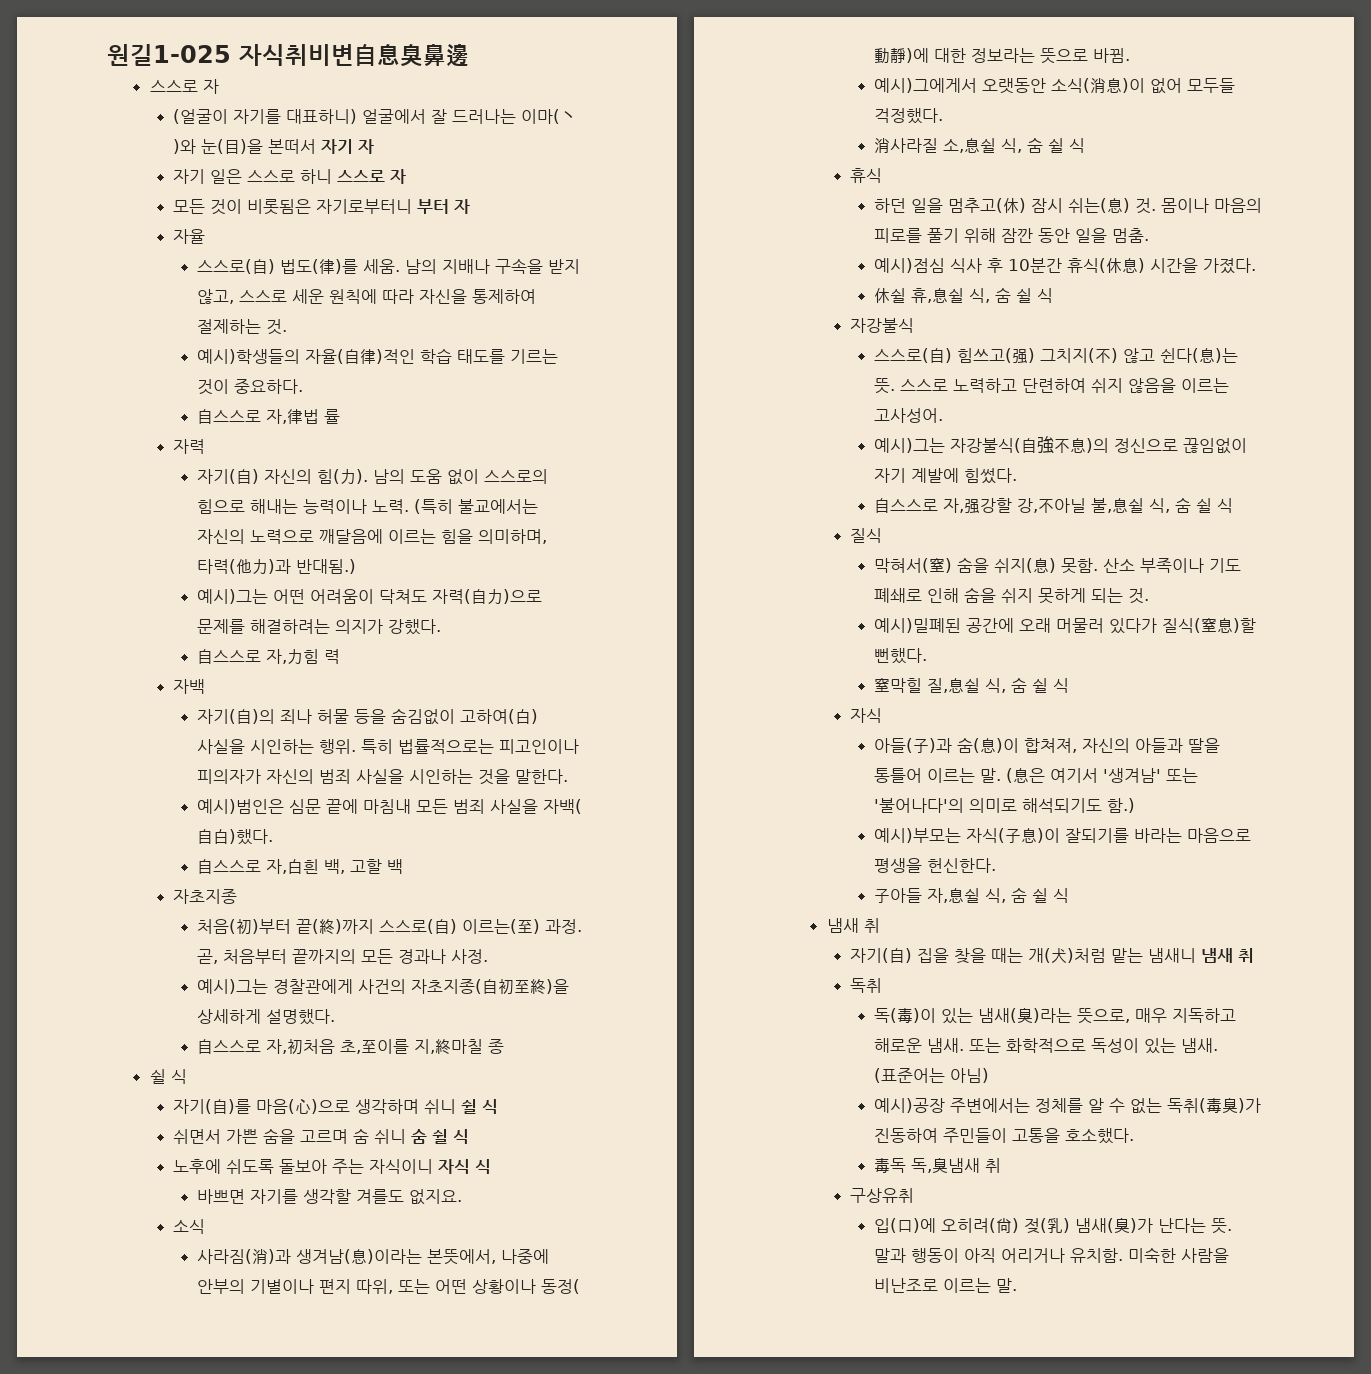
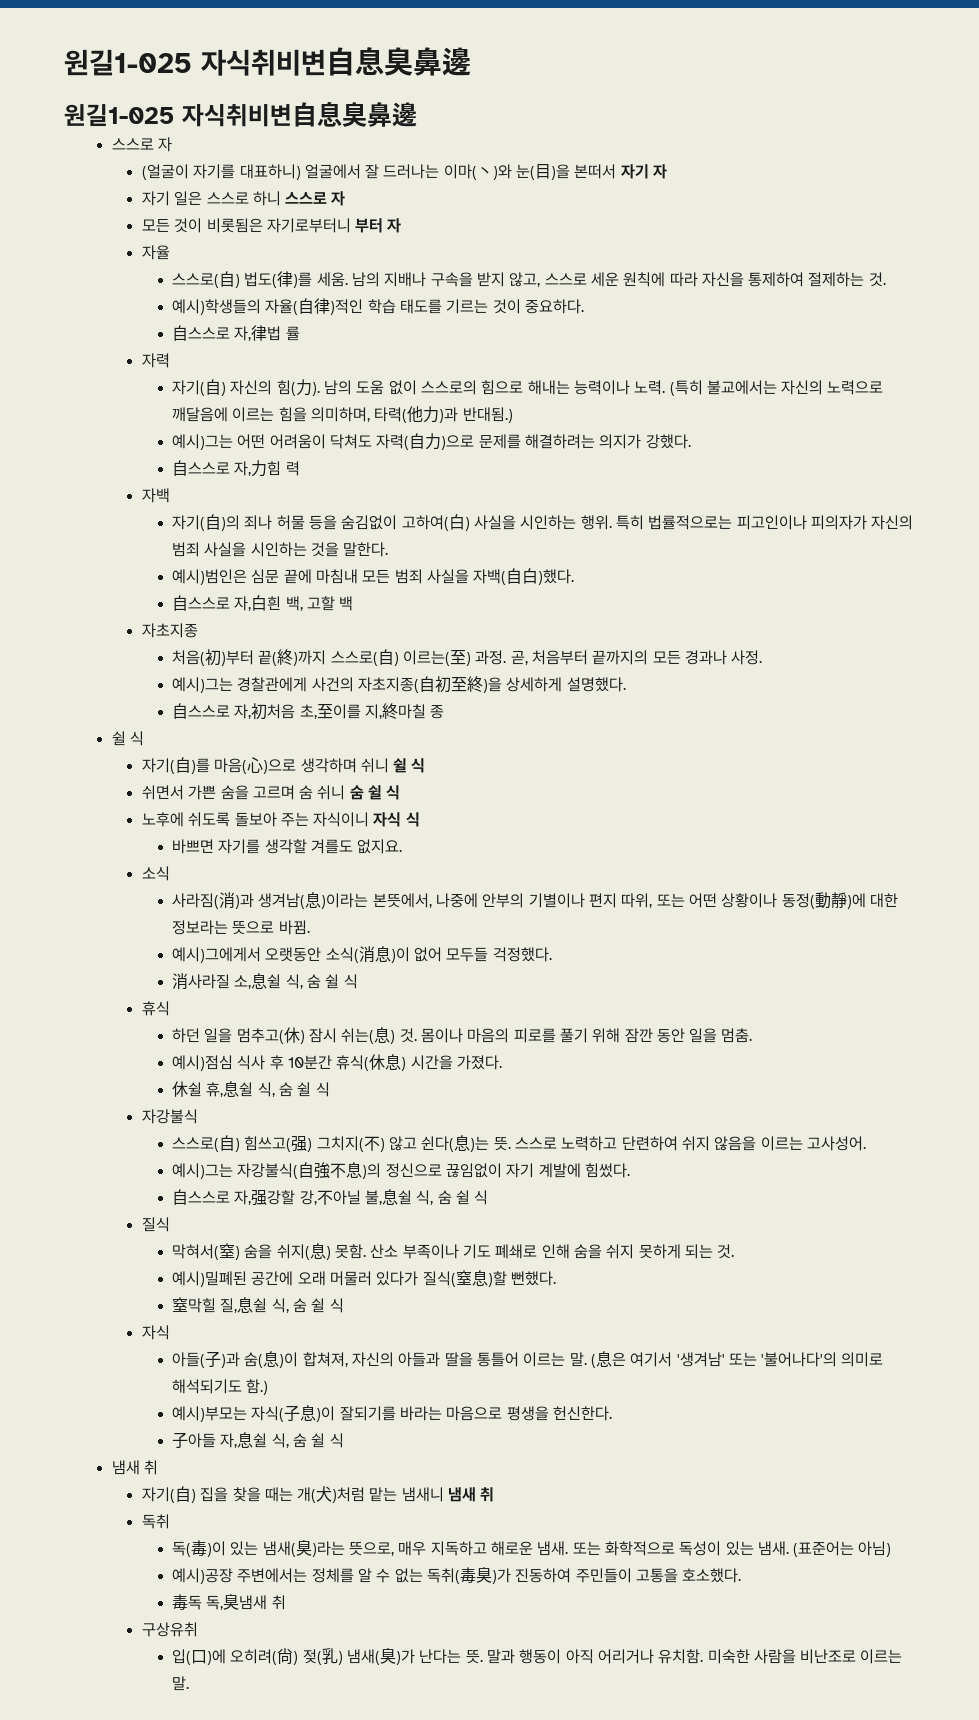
[107,44,469,66] 원길1-025 자식취비변自息臭鼻邊 -> [64,47,471,76] [64,101,417,127] 원길1-025 자식취비변自息臭鼻邊 // 원길1-025 자식취비변自息臭鼻邊

